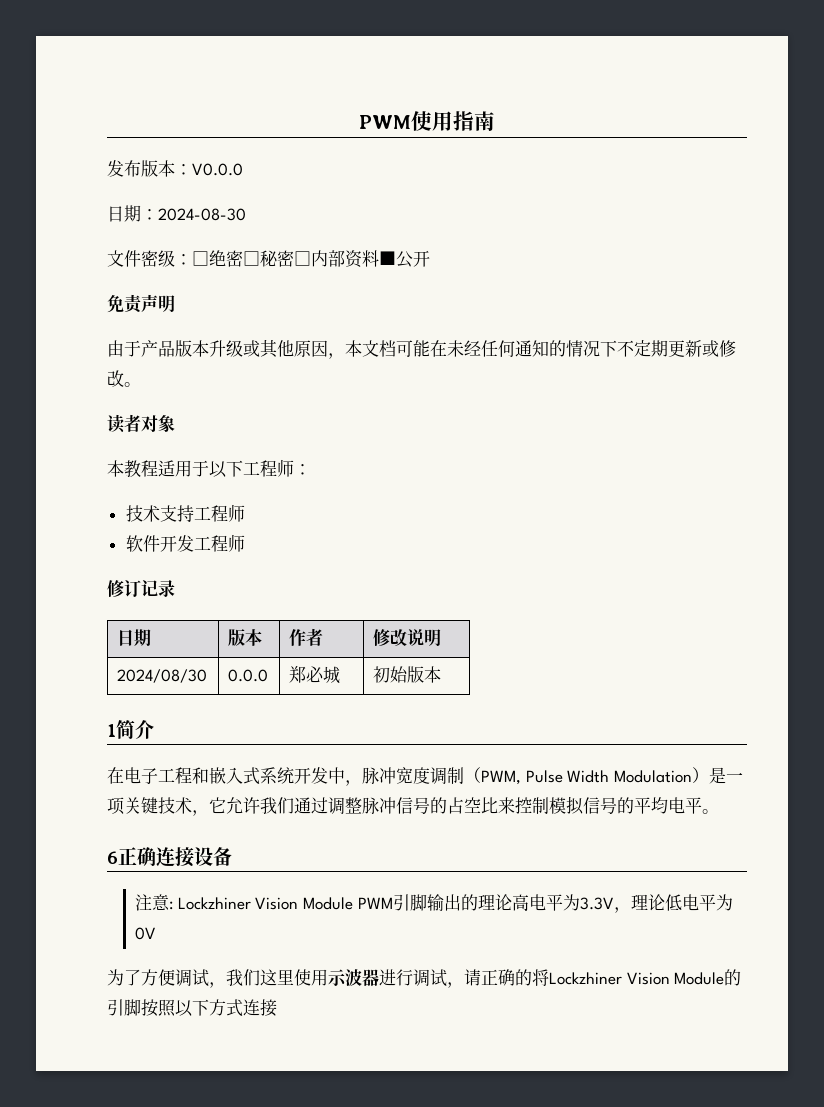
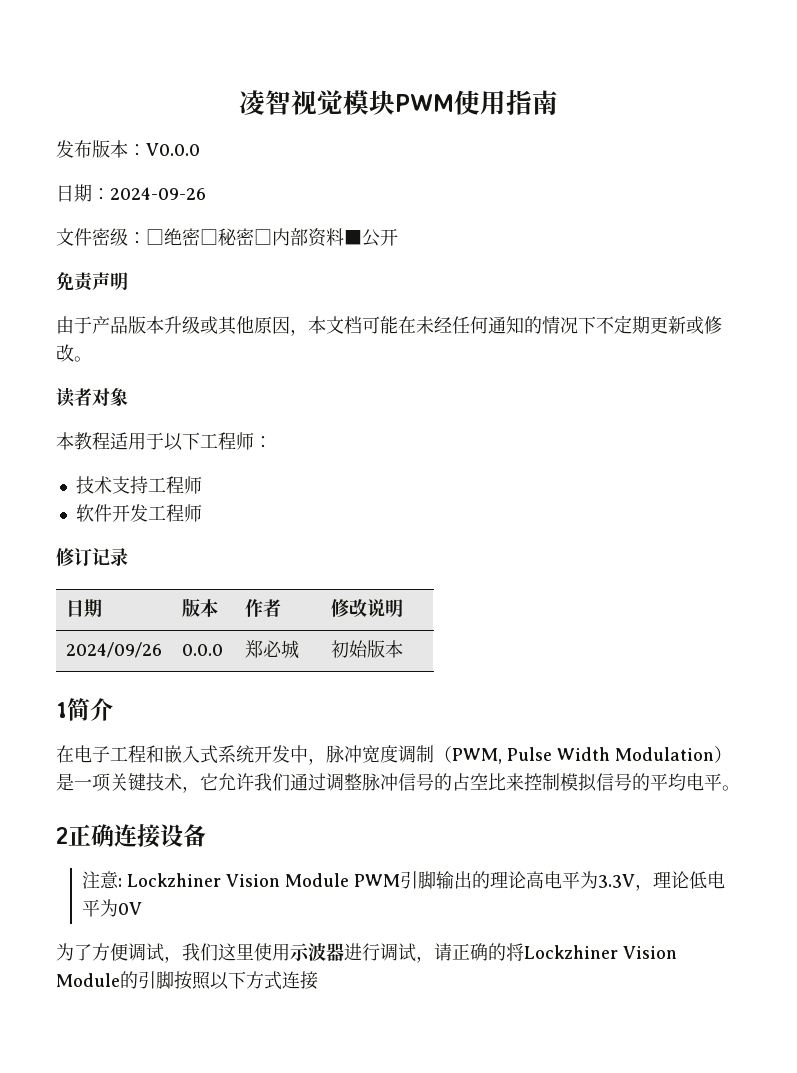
(359, 122) none -> [239,90,395,115] 凌智视觉模块
[158,208,246,221] 2024-08-30 -> [110,187,206,200] 2024-09-26
[117,669,208,683] 2024/08/30 -> [65,642,162,658] 2024/09/26
[107,851,118,864] 6 -> [56,827,68,844] 2

